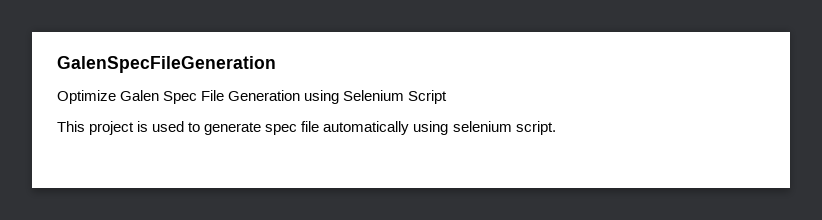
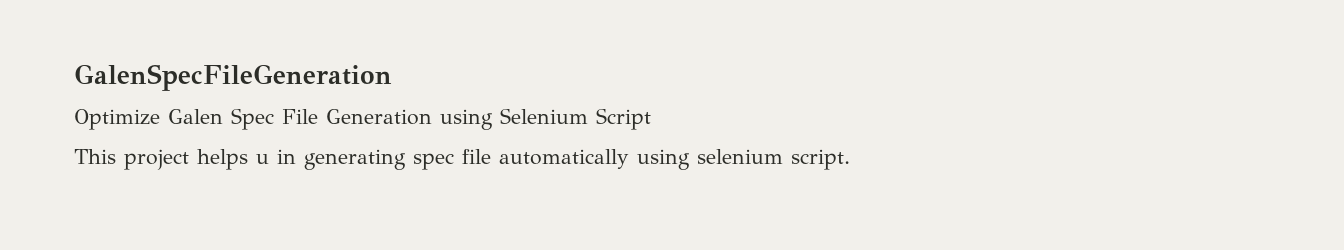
[137,121,262,135] is used to generate -> [197,149,406,170] helps u in generating

